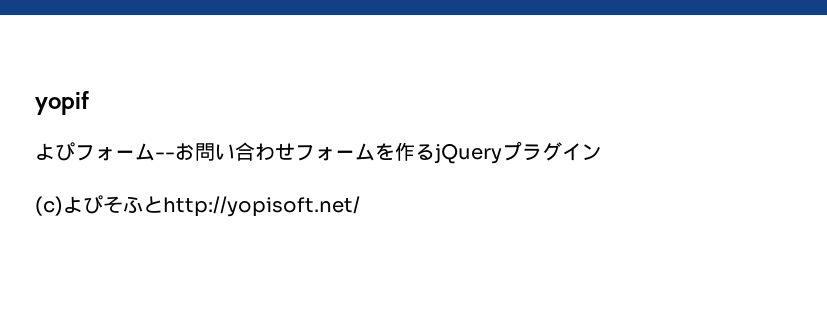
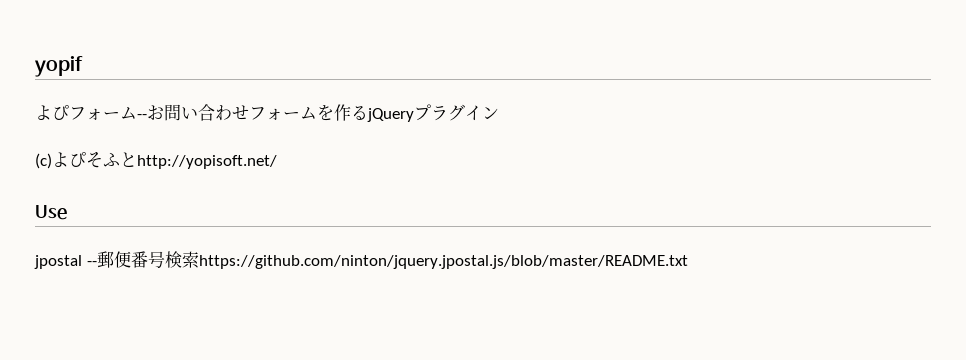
(360, 206) none -> [35,205,67,220] [34,251,688,269] // Use // jpostal --郵便番号検索https://github.com/ninton/jquery.jpostal.js/blob/master/README.txt

